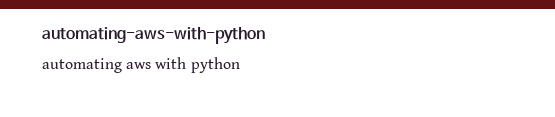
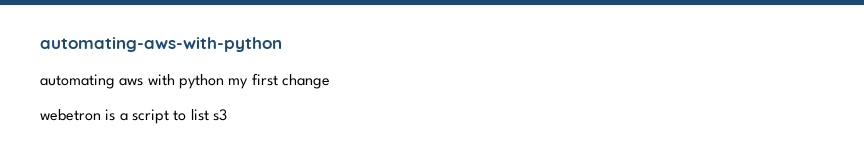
(240, 65) none -> [228,73,330,89] [40,109,227,124] my first change // webetron is a script to list s3

